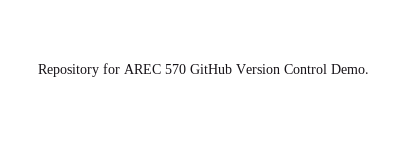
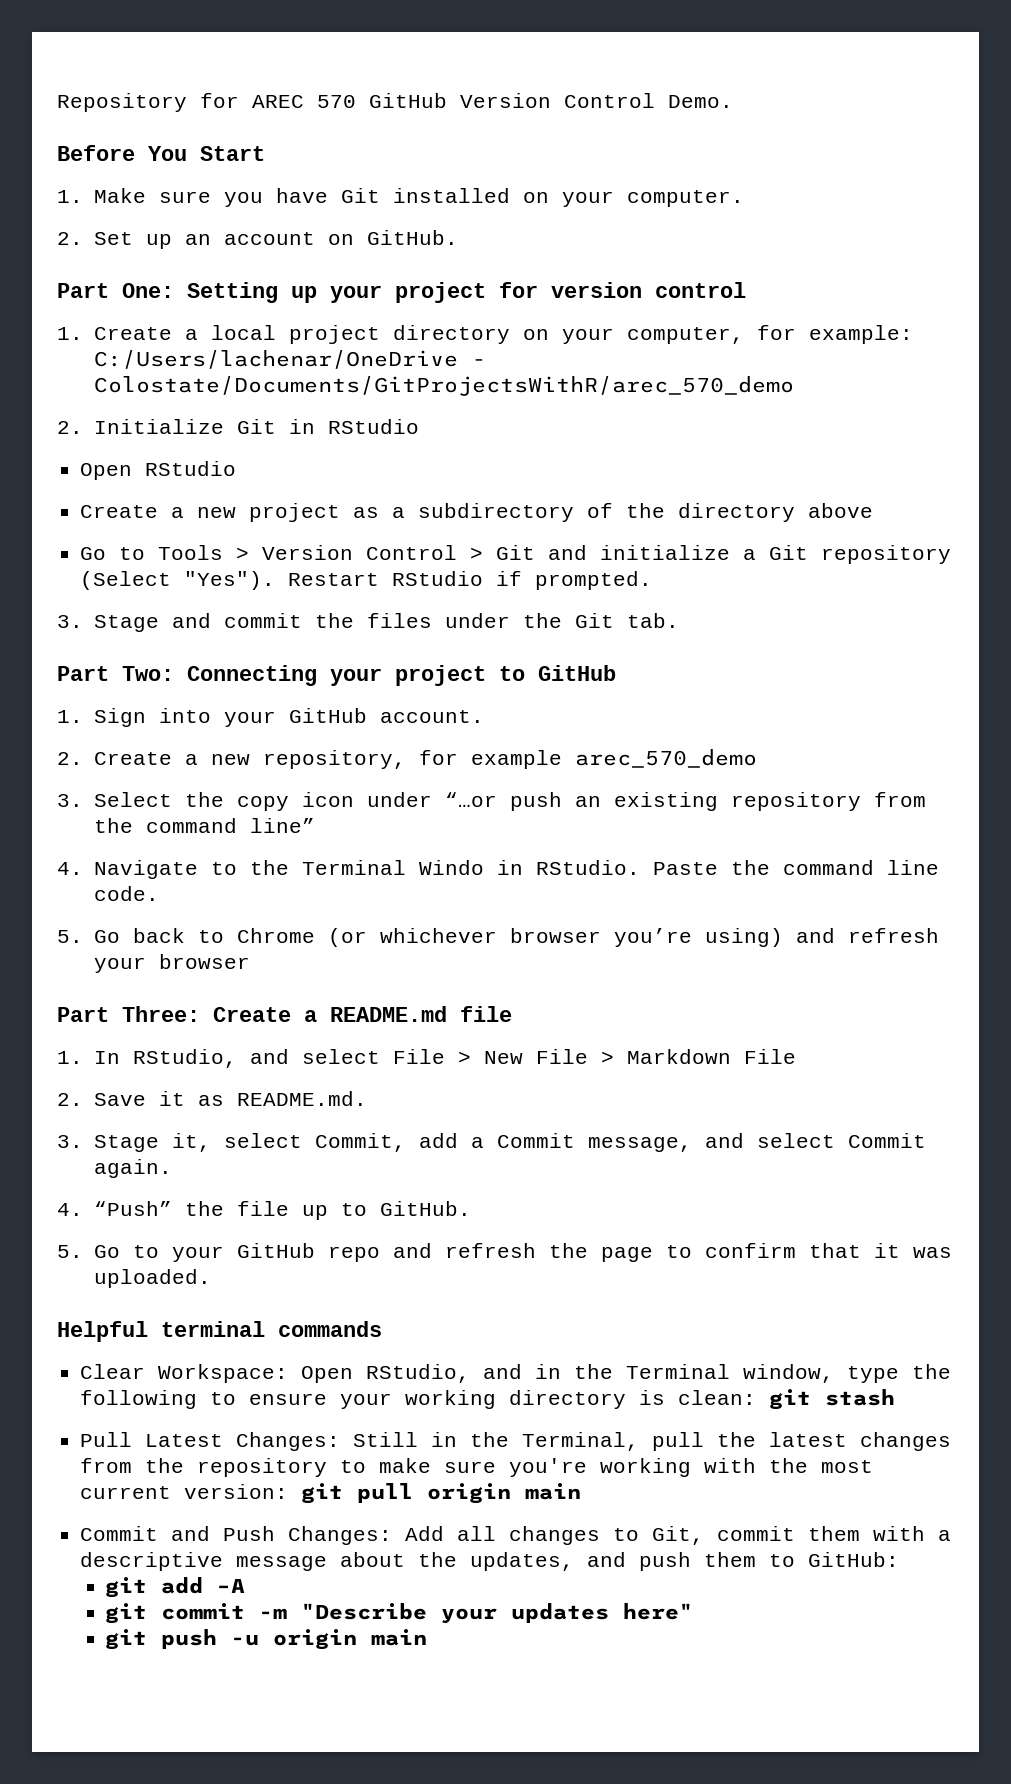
(369, 69) none -> [57,145,265,161] [57,188,744,207] [57,230,458,249] [57,282,746,303] [57,325,913,344] [93,350,486,369] [93,376,794,396] [57,419,419,434] [80,461,237,480] [80,503,874,522] [80,545,952,564] [80,571,653,590] [57,613,679,632] [57,665,616,686] [57,708,484,727] [57,749,757,769] [57,792,926,811] [93,818,315,833] [57,860,939,879] [93,886,159,901] [57,928,939,947] [93,954,250,973] [57,1006,512,1022] [57,1049,796,1068] [57,1091,367,1106] [57,1133,926,1152] [93,1159,172,1178] [57,1201,471,1220] [57,1243,952,1262] [93,1269,211,1288] [57,1321,382,1342] [80,1364,952,1383] [80,1389,896,1410] [80,1432,952,1451] [80,1458,874,1477] [80,1483,582,1504] [80,1526,952,1545] [80,1552,900,1571] [105,1577,246,1598] [105,1603,694,1624] [105,1629,428,1650] // Before You Start // 1. Make sure you have Git installed on your computer. // 2. Set up an account on GitHub. // Part One: Setting up your project for version control // 1. Create a local project directory on your computer, for example: C:/Users/lachenar/OneDrive - Colostate/Documents/GitProjectsWithR/arec_570_demo // 2. Initialize Git in RStudio // Open RStudio // Create a new project as a subdirectory of the directory above // Go to Tools > Version Control > Git and initialize a Git repository (Select "Yes"). Restart RStudio if prompted. // 3. Stage and commit the files under the Git tab. // Part Two: Connecting your project to GitHub // 1. Sign into your GitHub account. // 2. Create a new repository, for example arec_570_demo // 3. Select the copy icon under “…or push an existing repository from the command line” // 4. Navigate to the Terminal Windo in RStudio. Paste the command line code. // 5. Go back to Chrome (or whichever browser you’re using) and refresh your browser // Part Three: Create a README.md file // 1. In RStudio, and select File > New File > Markdown File // 2. Save it as README.md. // 3. Stage it, select Commit, add a Commit message, and select Commit again. // 4. “Push” the file up to GitHub. // 5. Go to your GitHub repo and refresh the page to confirm that it was uploaded. // Helpful terminal commands // Clear Workspace: Open RStudio, and in the Terminal window, type the following to ensure your working directory is clean: git stash // Pull Latest Changes: Still in the Terminal, pull the latest changes from the repository to make sure you're working with the most current version: git pull origin main // Commit and Push Changes: Add all changes to Git, commit them with a descriptive message about the updates, and push them to GitHub: // git add –A // git commit -m "Describe your updates here" // git push -u origin main

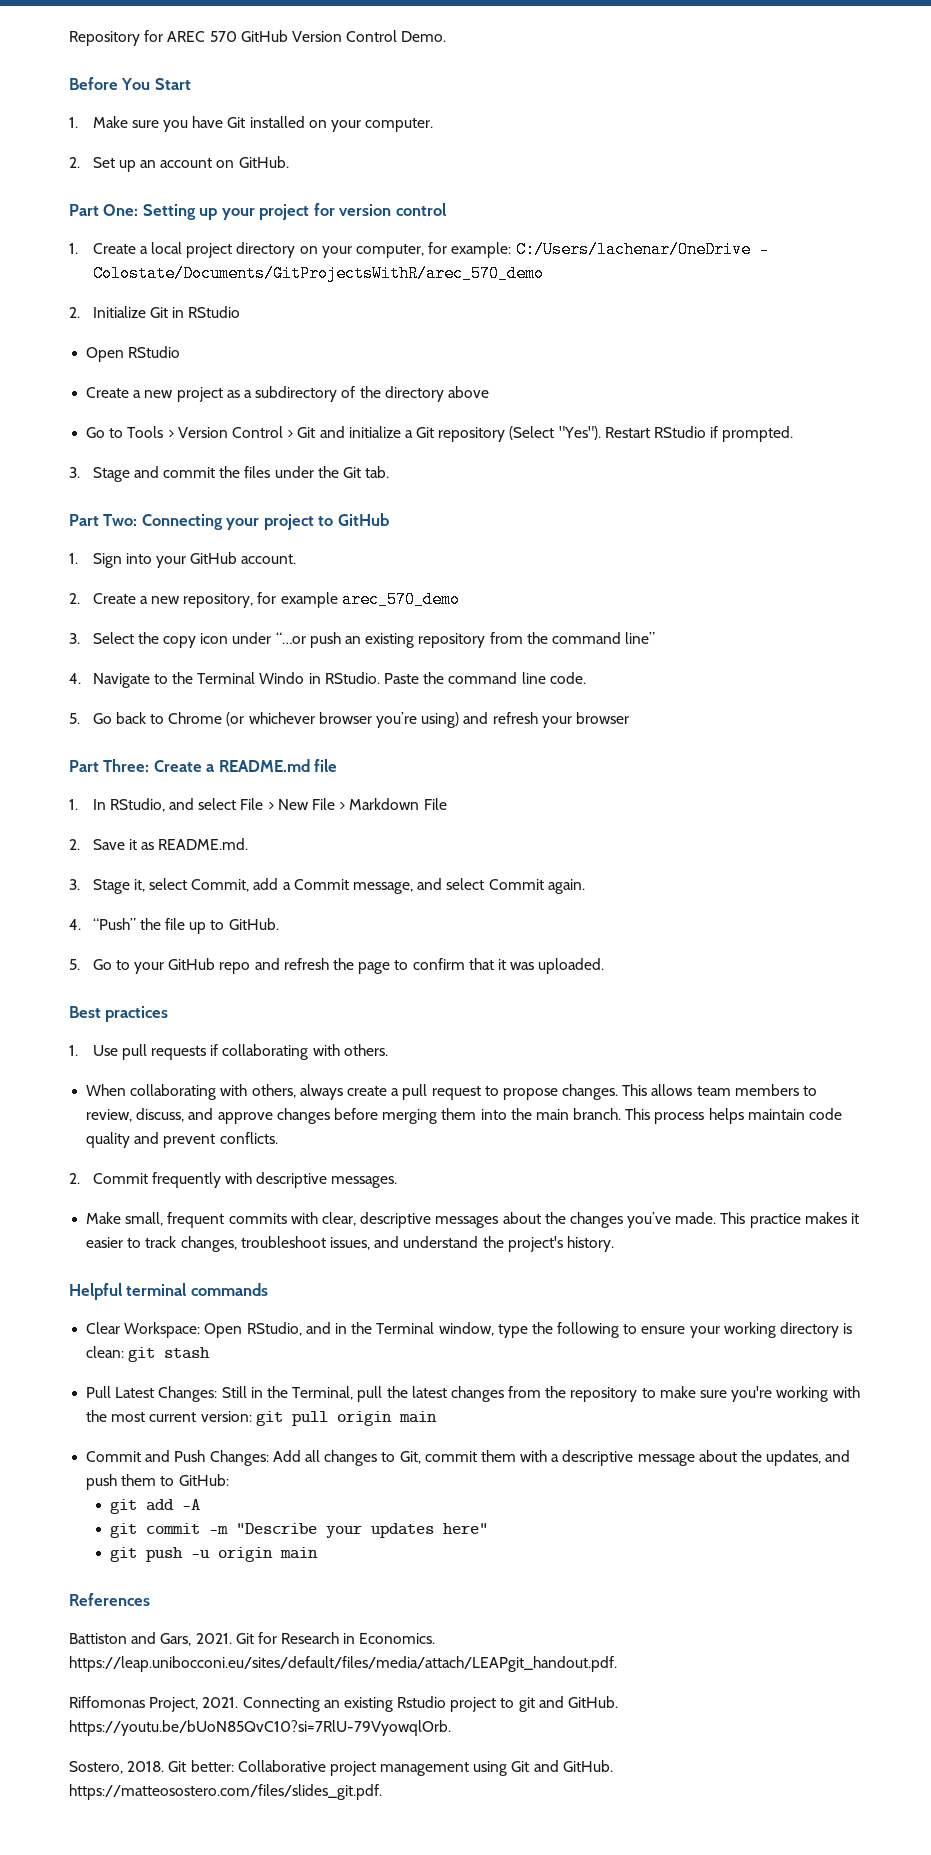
(211, 1278) none -> [69,1006,169,1022] [69,1044,388,1060] [86,1084,818,1100] [86,1108,843,1124] [86,1132,278,1148] [69,1172,398,1188] [86,1212,860,1228] [86,1236,614,1252] // Best practices // 1. Use pull requests if collaborating with others. // When collaborating with others, always create a pull request to propose changes. This allows team members to review, discuss, and approve changes before merging them into the main branch. This process helps maintain code quality and prevent conflicts. // 2. Commit frequently with descriptive messages. // Make small, frequent commits with clear, descriptive messages about the changes you’ve made. This practice makes it easier to track changes, troubleshoot issues, and understand the project's history.
(428, 1637) none -> [69,1593,150,1606] [69,1632,436,1646] [69,1656,617,1672] [69,1696,619,1712] [69,1720,451,1736] [69,1760,613,1776] [69,1784,382,1800] // References // Battiston and Gars, 2021. Git for Research in Economics. https://leap.unibocconi.eu/sites/default/files/media/attach/LEAPgit_handout.pdf. // Riffomonas Project, 2021. Connecting an existing Rstudio project to git and GitHub. https://youtu.be/bUoN85QvC10?si=7RlU-79VyowqlOrb. // Sostero, 2018. Git better: Collaborative project management using Git and GitHub. https://matteosostero.com/files/slides_git.pdf.

